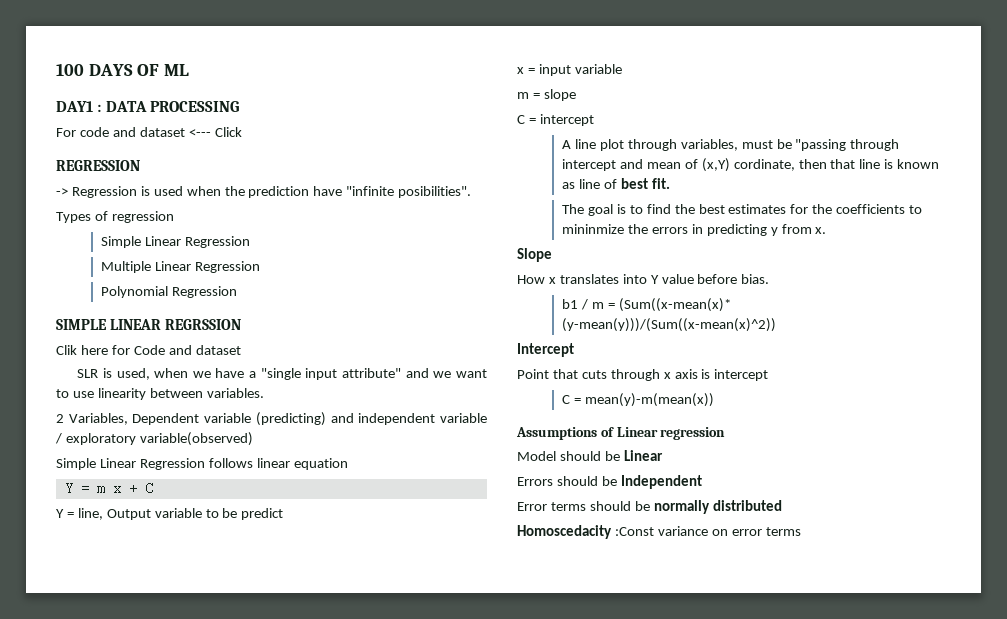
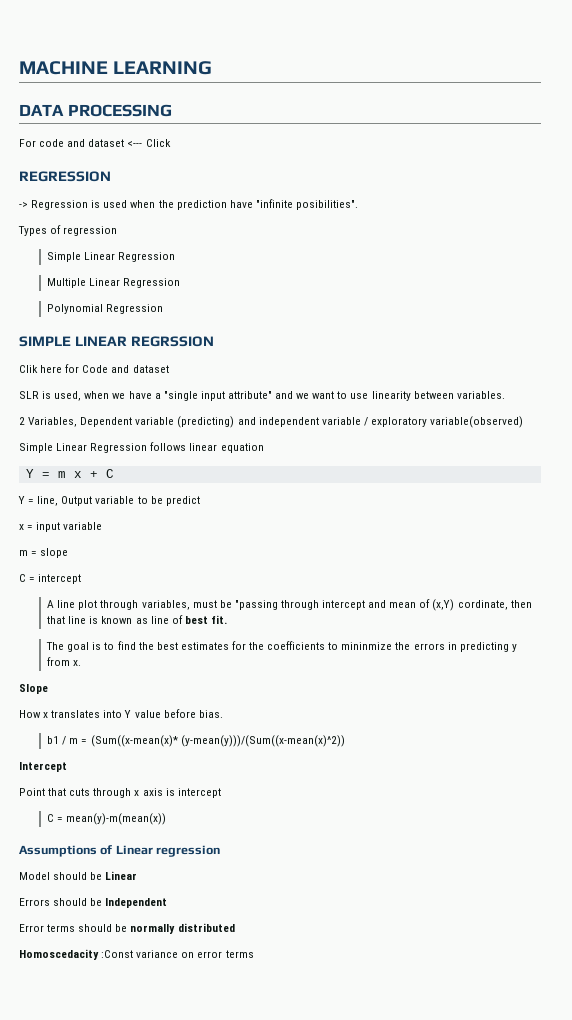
[56,63,190,76] [56,101,102,112] 100 DAYS OF ML // DAY1 : -> [19,61,213,75] MACHINE LEARNING //

